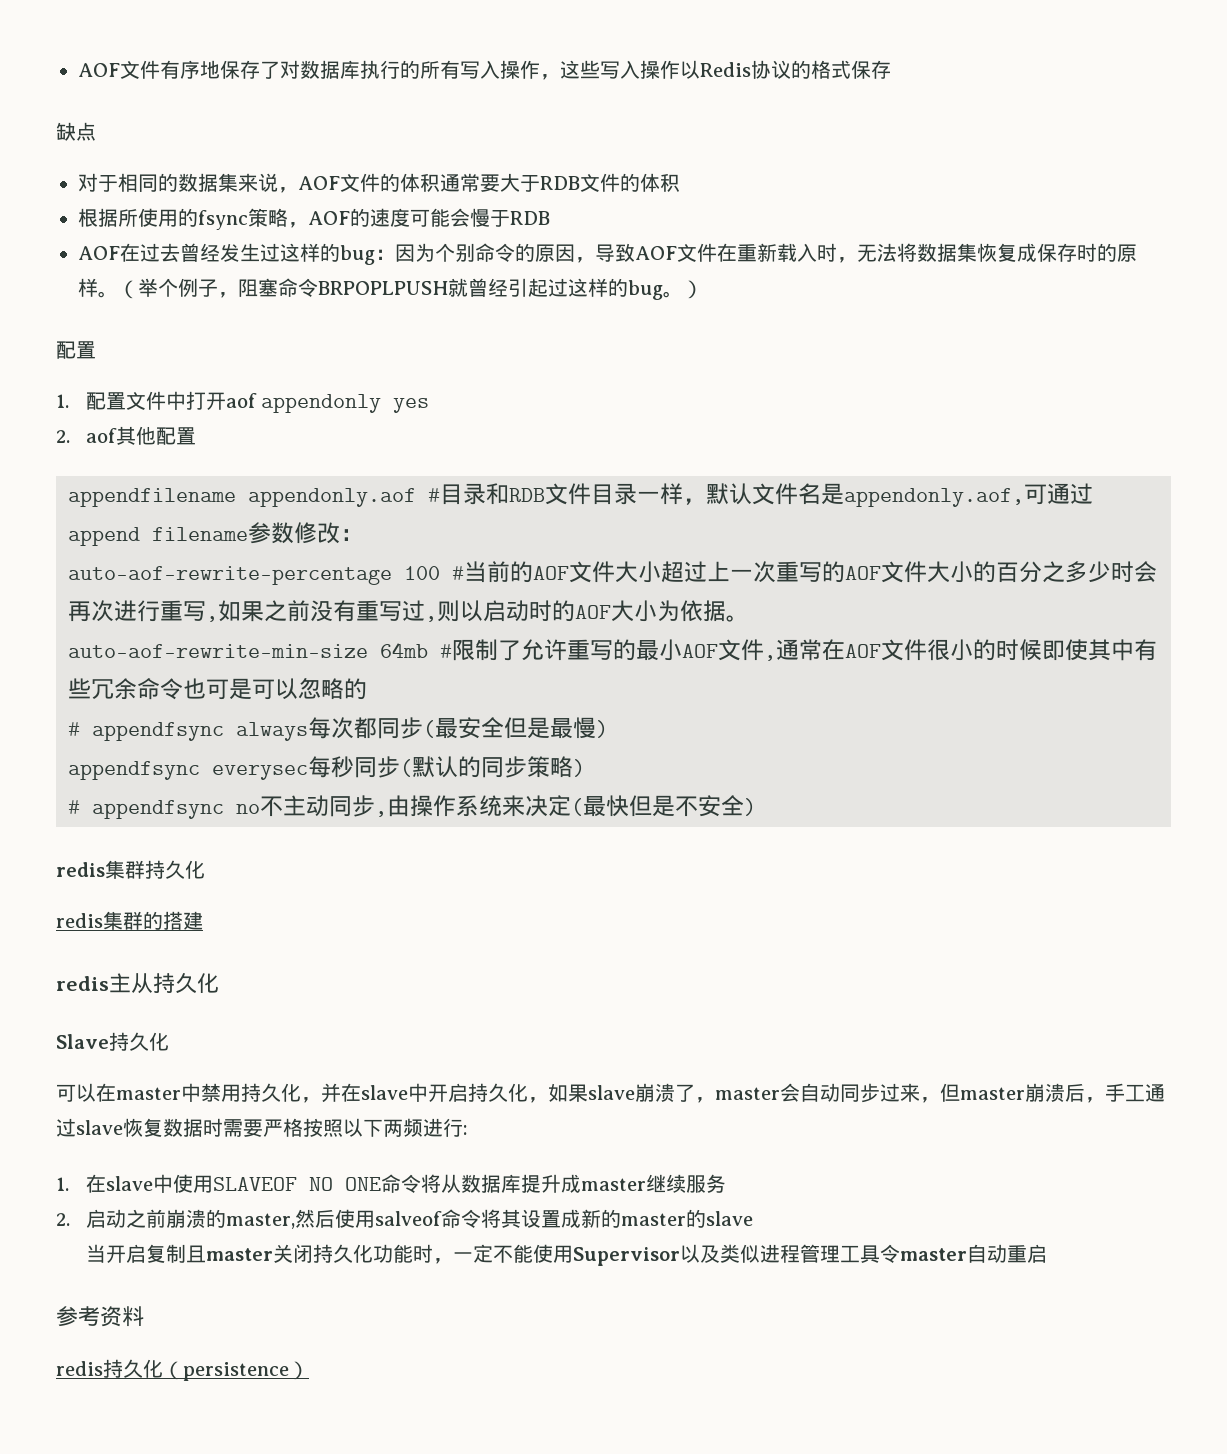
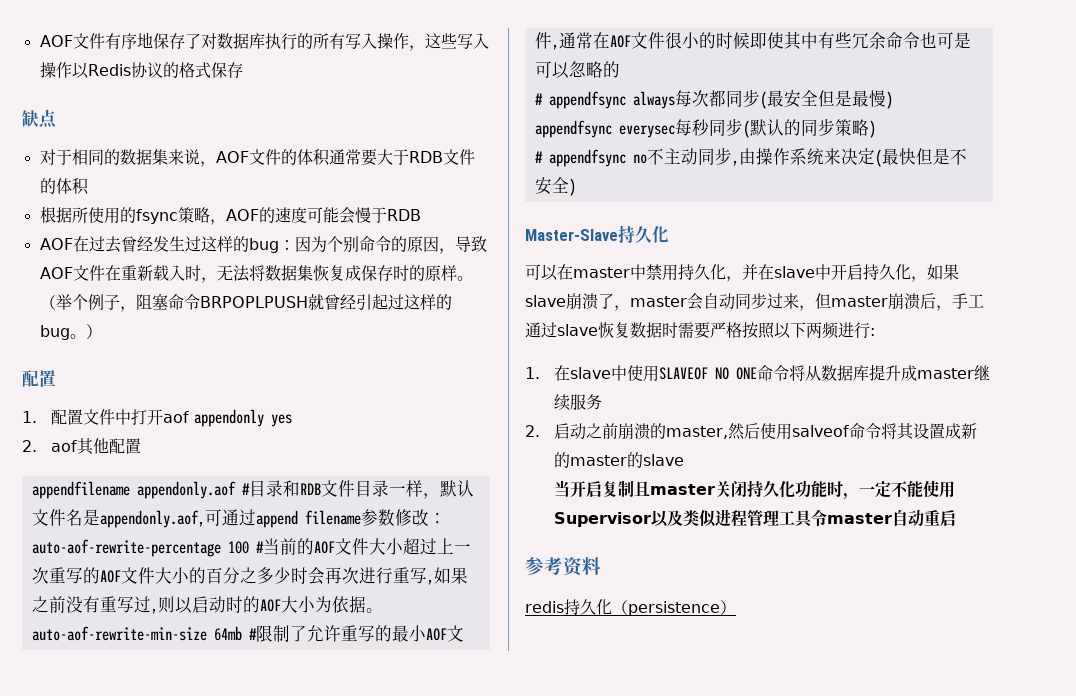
[56,860,205,879] [56,911,203,930] [56,973,219,994] [56,1034,109,1049] redis集群持久化 // redis集群的搭建 // redis主从持久化 // Slave -> [525,229,618,241] Master-Slave

